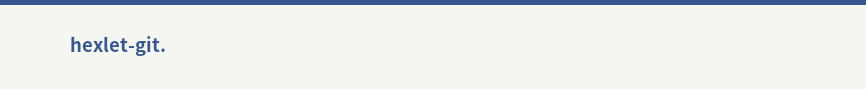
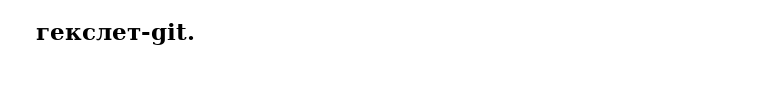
[70,36,166,56] hexlet-git. -> [36,23,195,45] гекслет-git.

